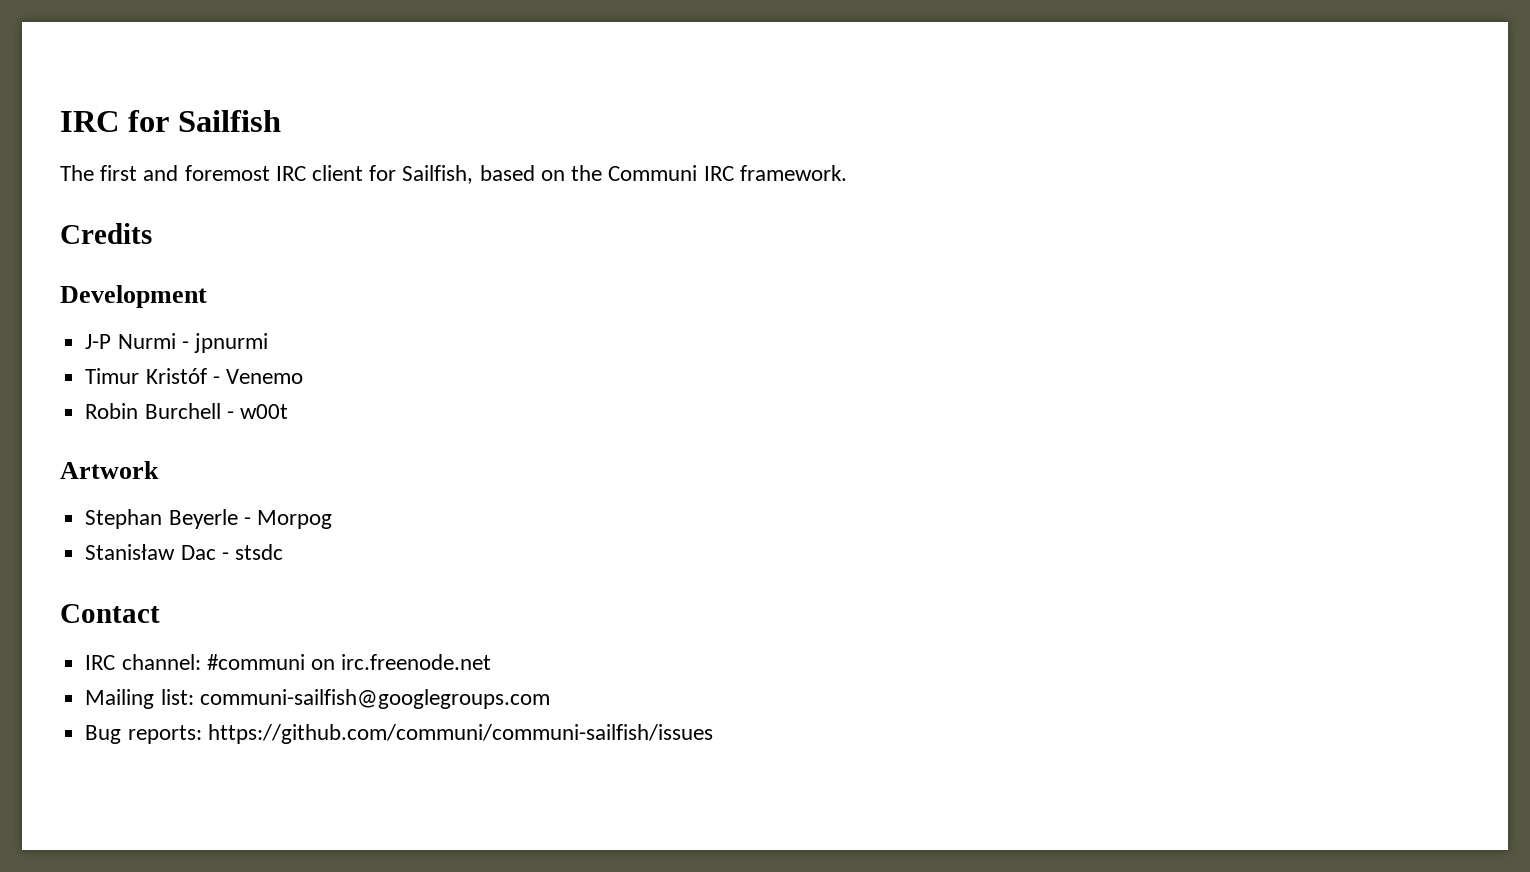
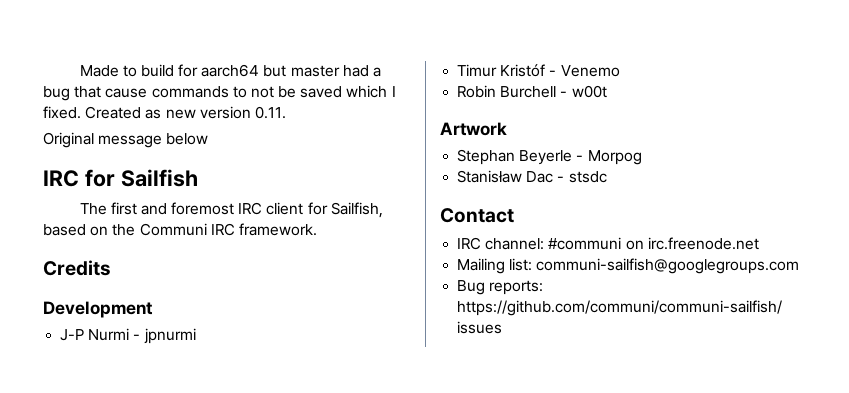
(60, 121) none -> [79,64,381,77] [43,85,396,101] [43,106,286,119] [43,132,209,148] Made to build for aarch64 but master had a bug that cause commands to not be saved which I fixed. Created as new version 0.11. // Original message below //

